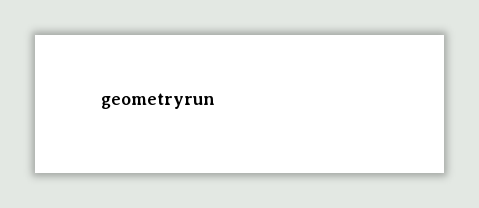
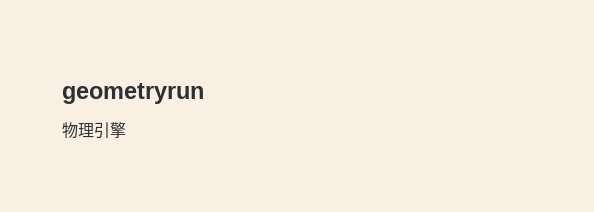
(215, 101) none -> [62,122,126,139] // 物理引擎

